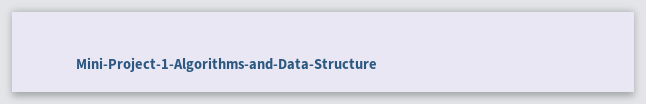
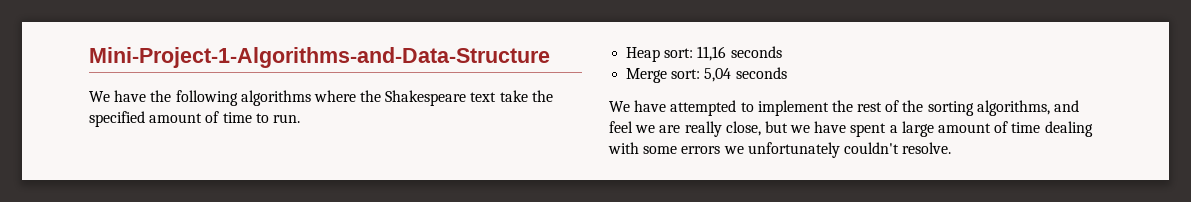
(377, 64) none -> [89,90,553,106] [89,111,300,127] [626,46,782,62] [626,67,787,83] [609,100,1080,116] [609,121,1093,137] [608,142,952,158] // We have the following algorithms where the Shakespeare text take the specified amount of time to run. // Heap sort: 11,16 seconds // Merge sort: 5,04 seconds // We have attempted to implement the rest of the sorting algorithms, and feel we are really close, but we have spent a large amount of time dealing with some errors we unfortunately couldn't resolve.

